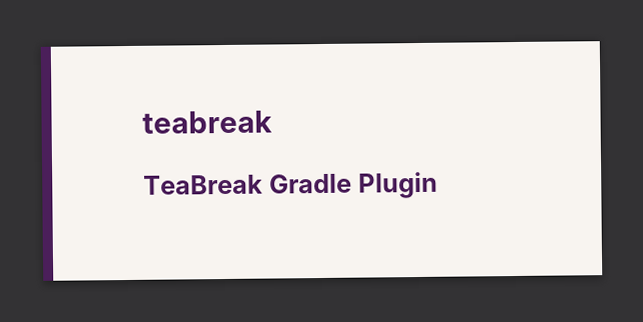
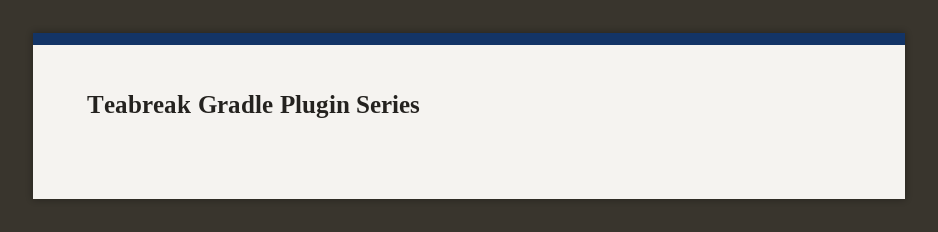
[142,110,272,134] [143,174,263,195] teabreak // TeaBreak -> [87,95,191,113] Teabreak
(438, 185) none -> [356,95,421,113] Series

